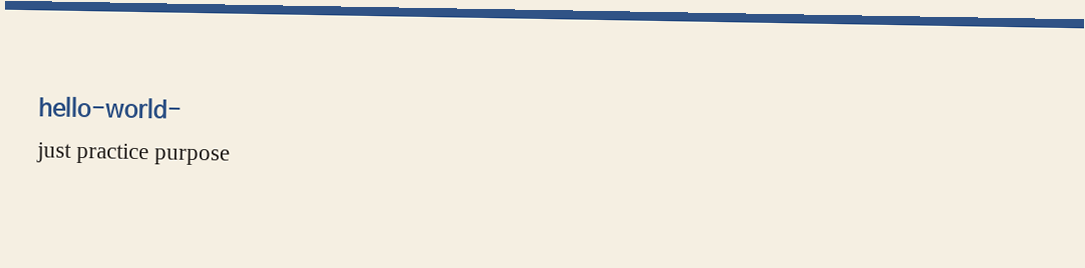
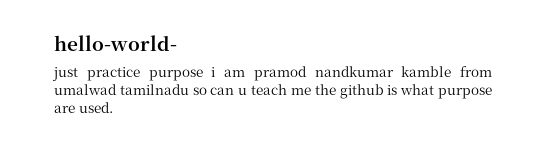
(231, 157) none -> [211,66,492,81] [54,84,492,99] [54,102,113,113] i am pramod nandkumar kamble from umalwad tamilnadu so can u teach me the github is what purpose are used.

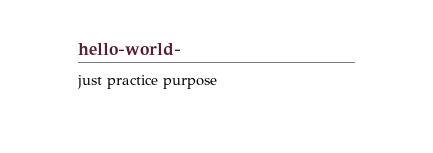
[211,66,492,81] [54,84,492,99] [54,102,113,113] i am pramod nandkumar kamble from umalwad tamilnadu so can u teach me the github is what purpose are used. -> (217, 83) none

